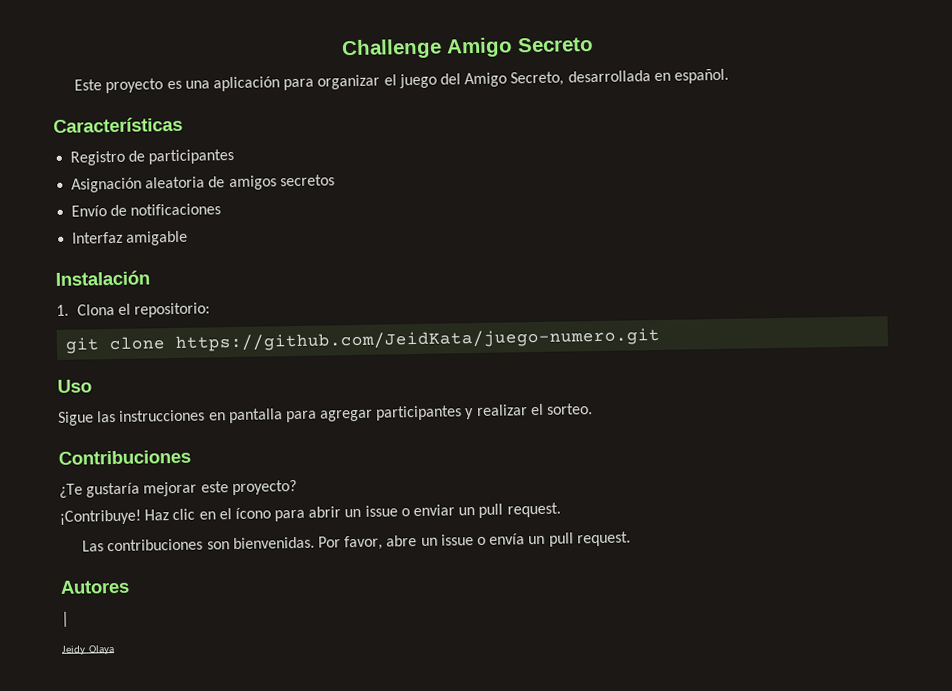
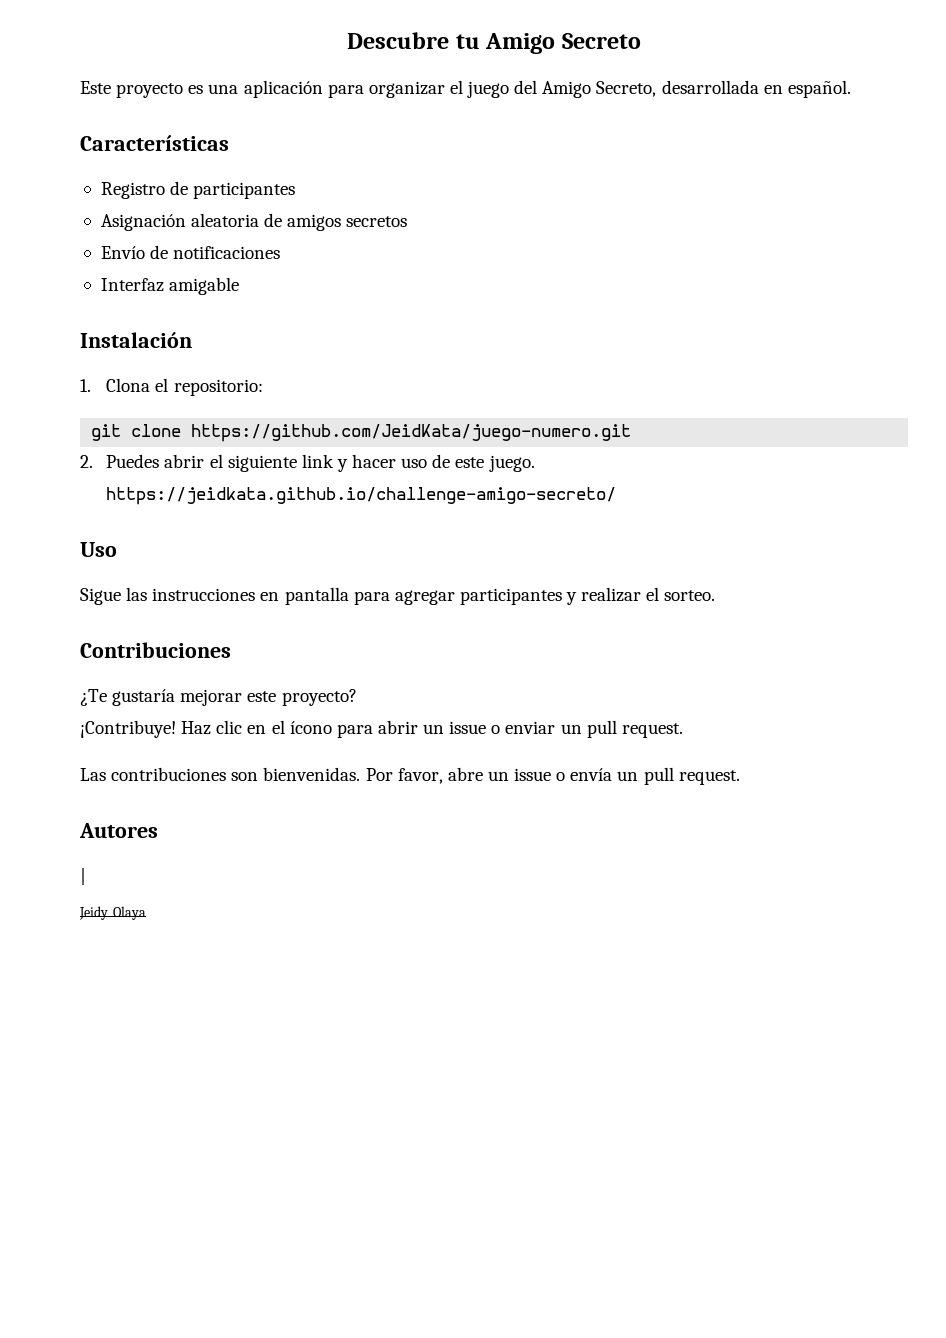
[341,38,442,60] Challenge -> [347,32,480,49] Descubre tu
(661, 339) none -> [80,454,535,472] [106,487,617,505] // 2. Puedes abrir el siguiente link y hacer uso de este juego. https://jeidkata.github.io/challenge-amigo-secreto/

